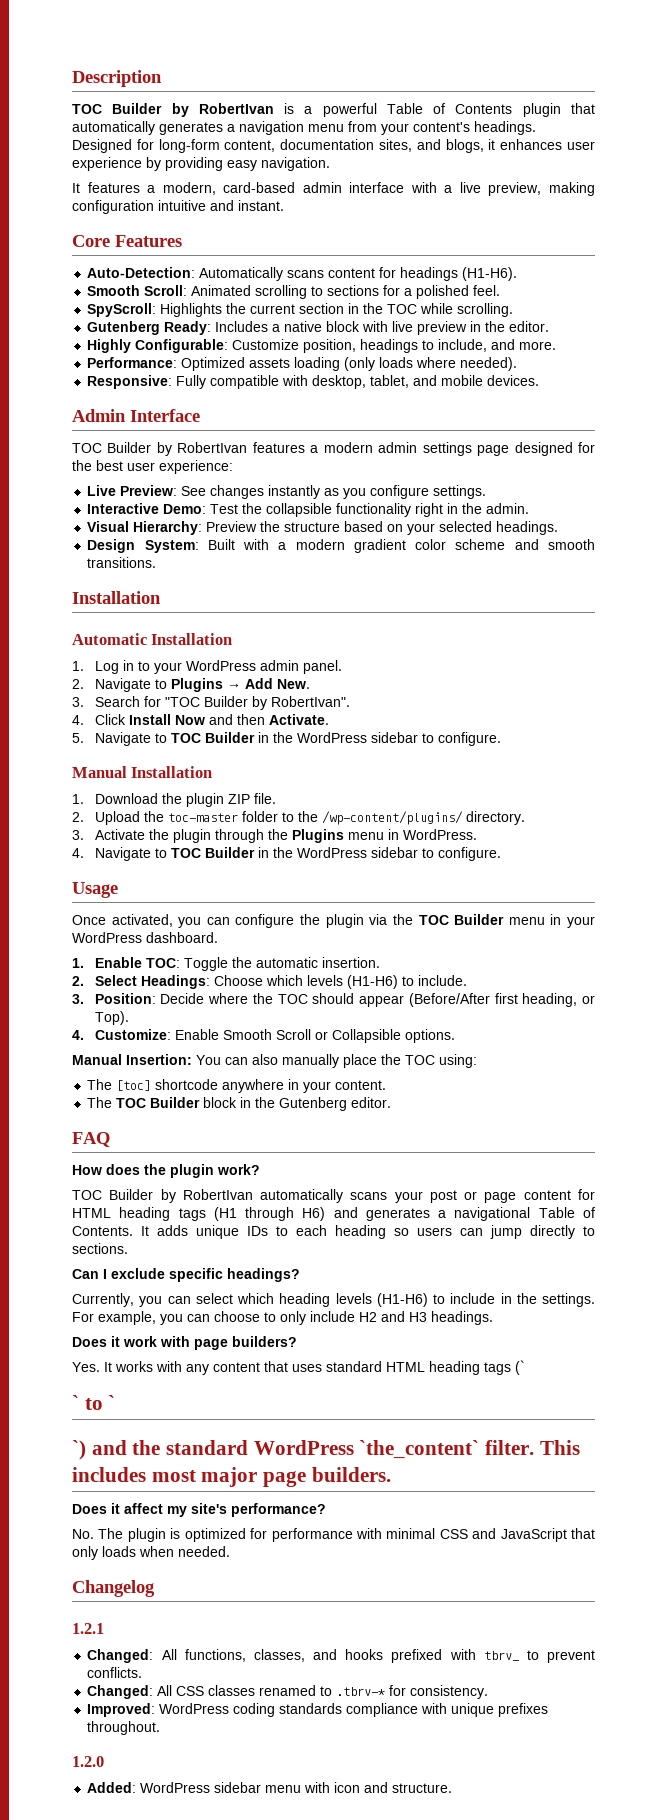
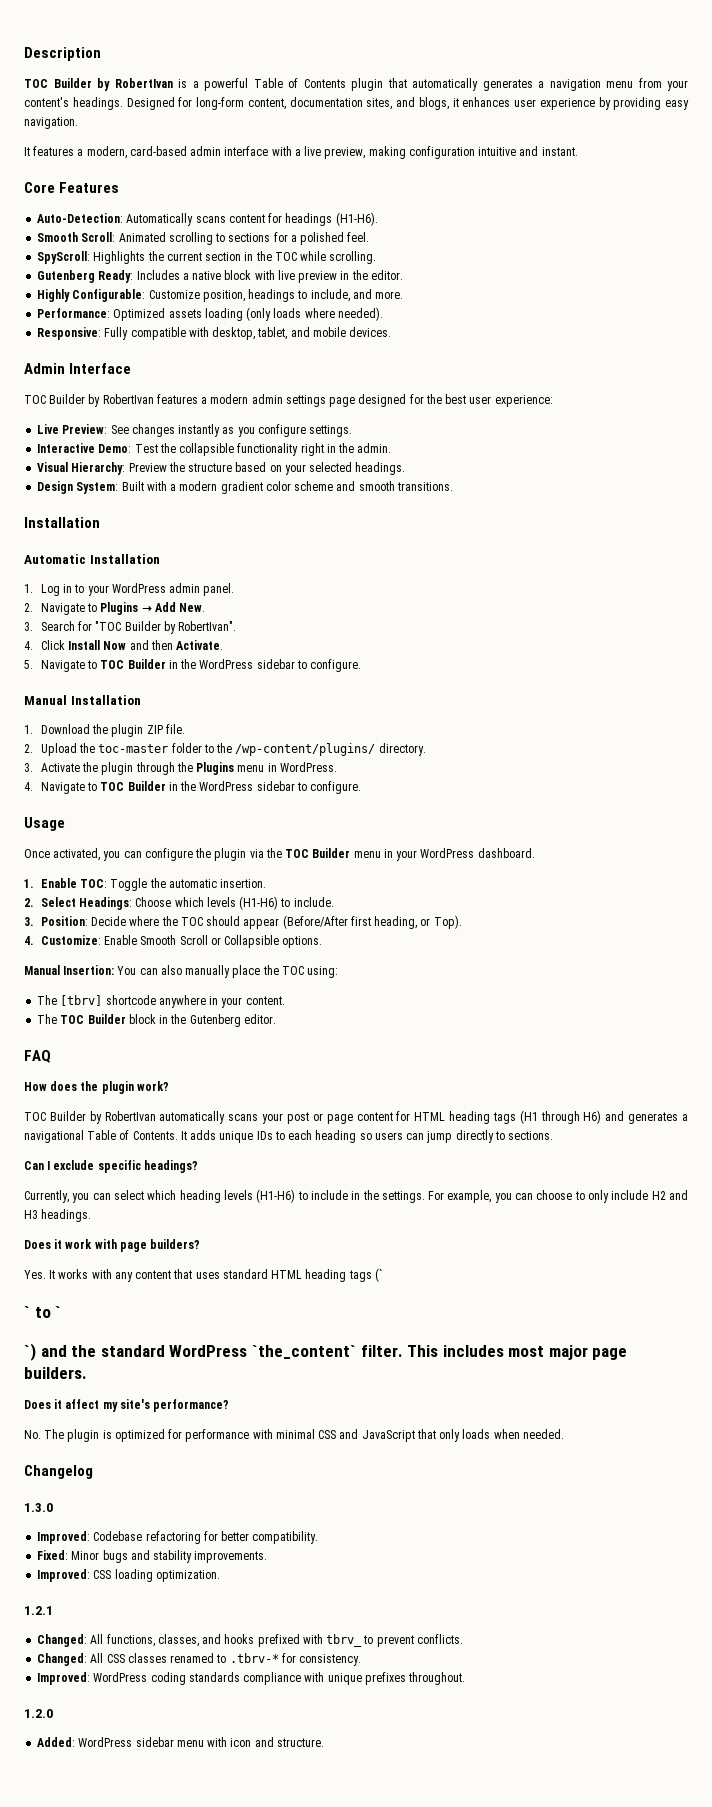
[116,1080,152,1091] [toc] -> [60,995,103,1006] [tbrv]
(155, 1588) none -> [24,1503,53,1512] [37,1531,319,1544] [37,1550,268,1563] [37,1569,220,1582] // 1.3.0 // Improved: Codebase refactoring for better compatibility. // Fixed: Minor bugs and stability improvements. // Improved: CSS loading optimization.

